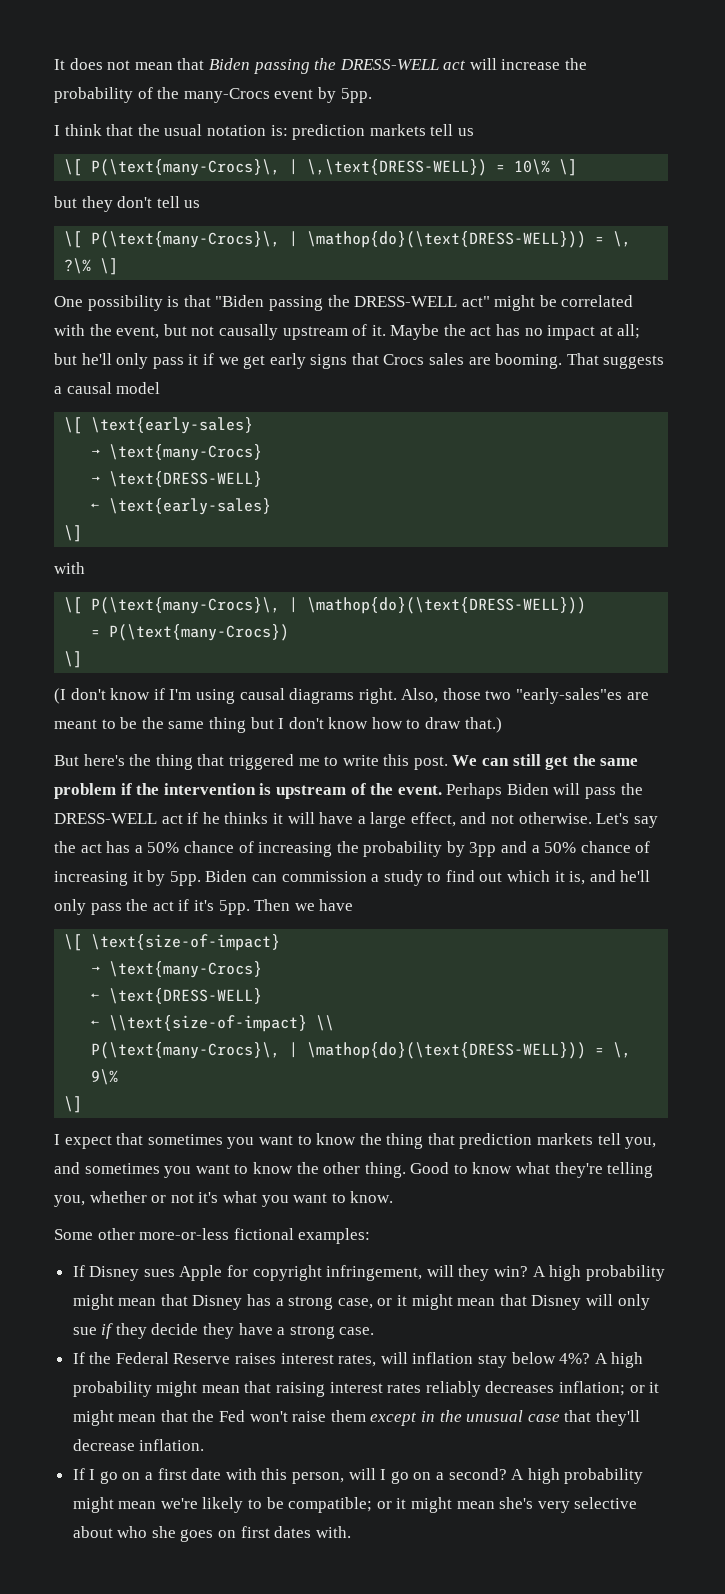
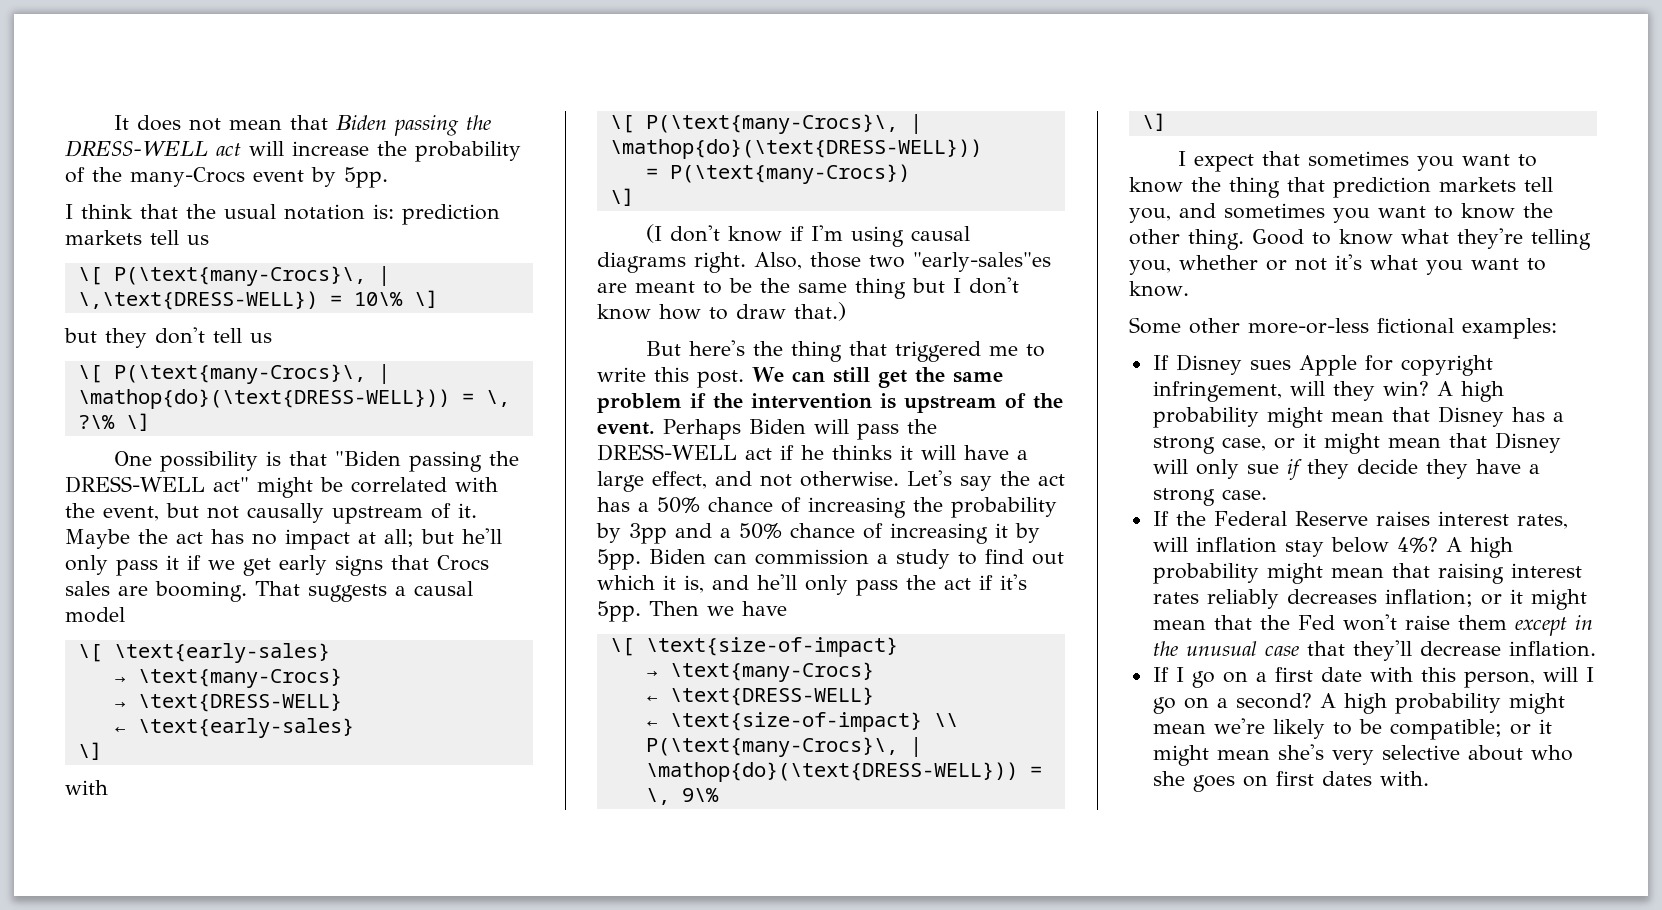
[109,1015,308,1032] \\text{size-of-impact} -> [669,712,922,732] \text{size-of-impact}

